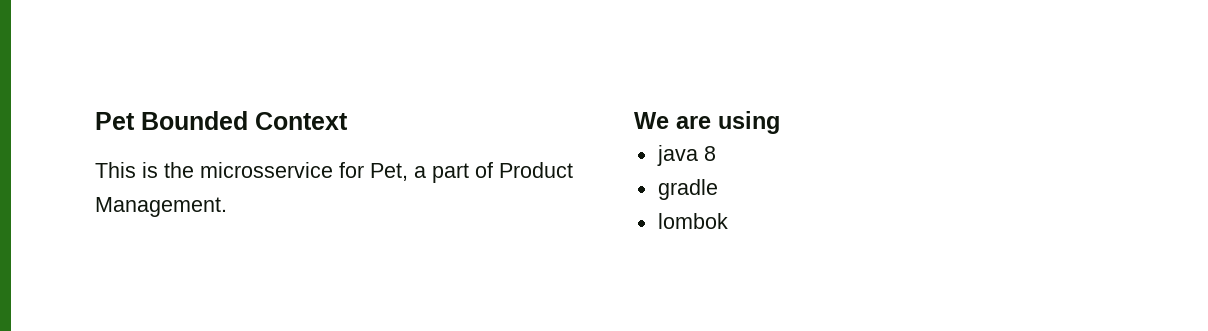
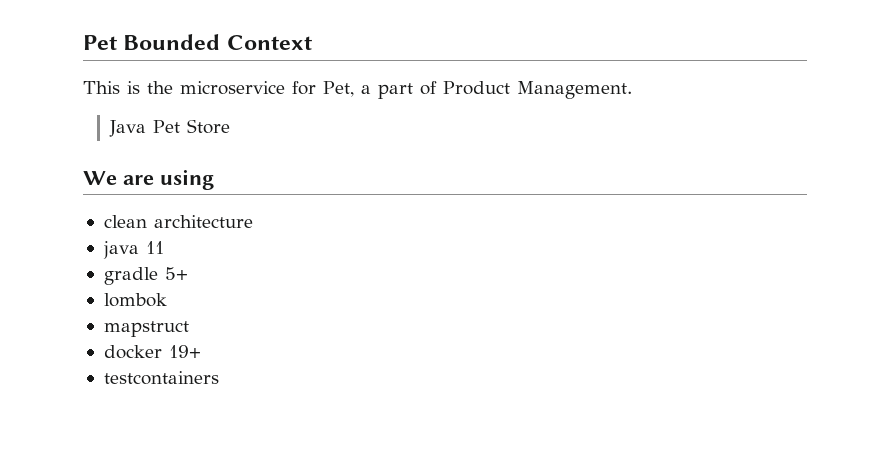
[200,162,333,178] microsservice -> [180,81,285,95] microservice
(227, 207) none -> [109,119,231,137] // Java Pet Store
(780, 122) none -> [103,215,253,228] // clean architecture
[703,146,716,161] 8 -> [145,241,164,254] 11
(718, 189) none -> [164,267,188,280] 5+
(728, 221) none -> [103,321,189,337] [103,345,201,359] [103,371,219,385] // mapstruct // docker 19+ // testcontainers

